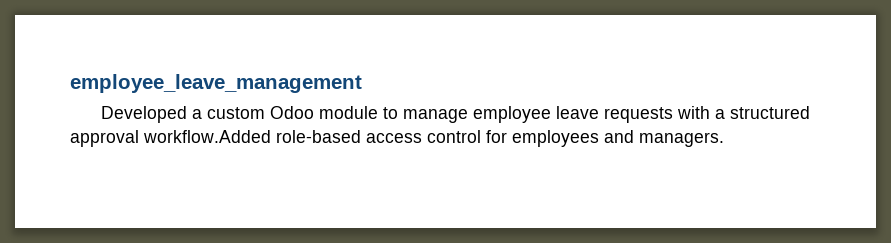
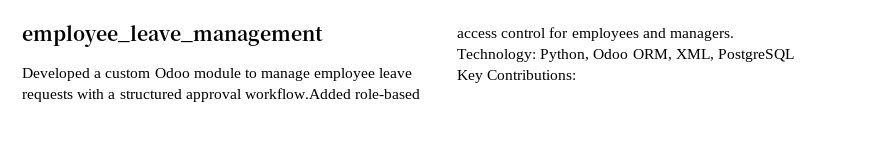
(724, 139) none -> [457,49,794,62] [457,70,577,83] // Technology: Python, Odoo ORM, XML, PostgreSQL // Key Contributions:

